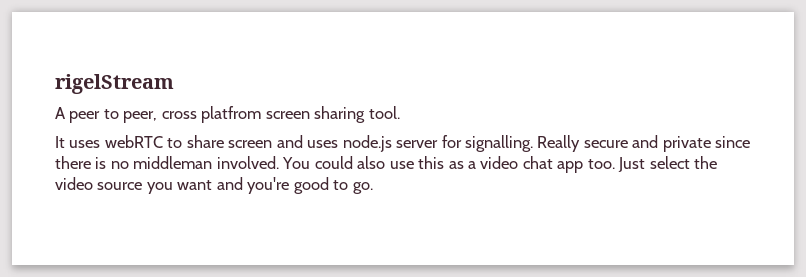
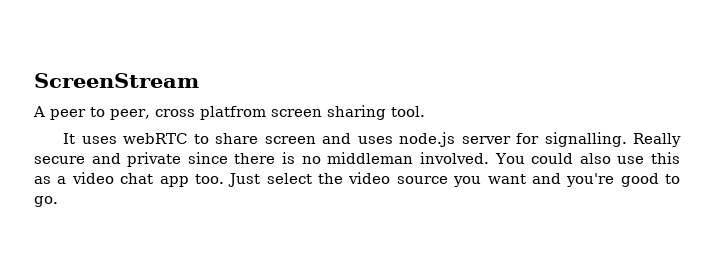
[55,74,174,94] rigelStream -> [34,73,199,88] ScreenStream

